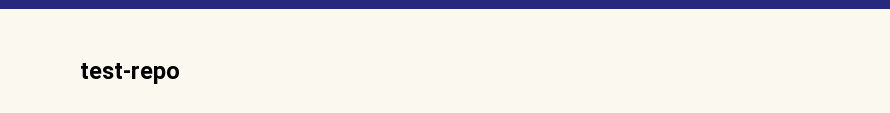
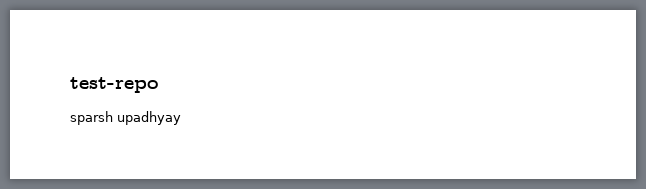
(180, 73) none -> [70,111,181,125] // sparsh upadhyay

